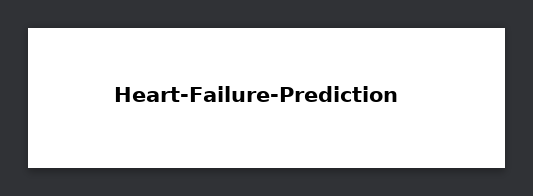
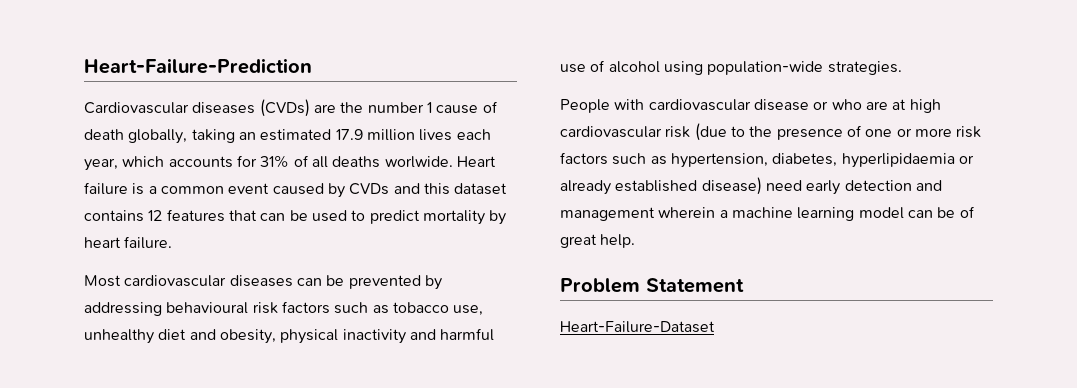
(398, 94) none -> [84,99,498,117] [84,129,491,144] [84,155,496,171] [84,182,508,198] [84,209,507,225] [84,236,173,249] [84,275,442,290] [84,301,484,316] [84,328,495,344] [560,60,902,75] [560,99,941,113] [560,123,982,141] [560,152,974,168] [560,177,942,195] [560,206,975,221] [560,234,636,248] [560,278,744,293] [560,321,715,333] // Cardiovascular diseases (CVDs) are the number 1 cause of death globally, taking an estimated 17.9 million lives each year, which accounts for 31% of all deaths worlwide. Heart failure is a common event caused by CVDs and this dataset contains 12 features that can be used to predict mortality by heart failure. // Most cardiovascular diseases can be prevented by addressing behavioural risk factors such as tobacco use, unhealthy diet and obesity, physical inactivity and harmful use of alcohol using population-wide strategies. // People with cardiovascular disease or who are at high cardiovascular risk (due to the presence of one or more risk factors such as hypertension, diabetes, hyperlipidaemia or already established disease) need early detection and management wherein a machine learning model can be of great help. // Problem Statement // Heart-Failure-Dataset

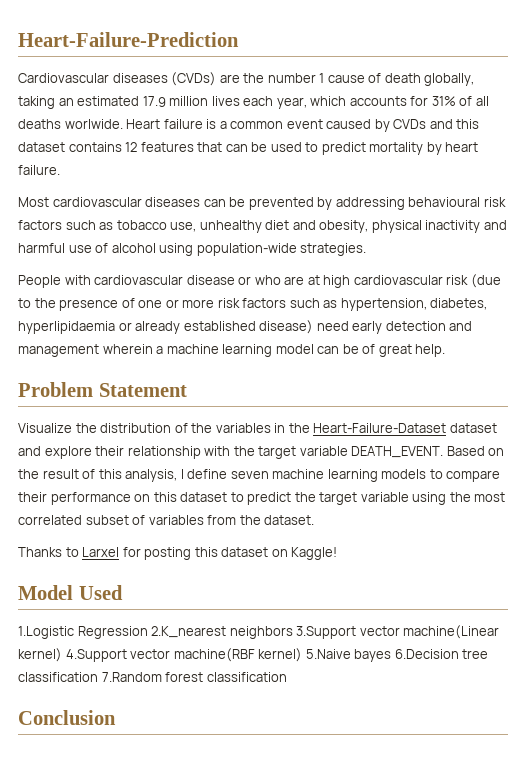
[560,321,715,333] Heart-Failure-Dataset -> [18,423,497,433] [18,446,505,459] [18,469,501,482] [18,492,506,505] [18,515,315,525] [18,547,338,560] [18,585,123,600] [18,625,500,639] [18,648,489,662] [18,672,287,682] [18,710,116,725] Visualize the distribution of the variables in the Heart-Failure-Dataset dataset and explore their relationship with the target variable DEATH_EVENT. Based on the result of this analysis, I define seven machine learning models to compare their performance on this dataset to predict the target variable using the most correlated subset of variables from the dataset. // Thanks to Larxel for posting this dataset on Kaggle! // Model Used // 1.Logistic Regression 2.K_nearest neighbors 3.Support vector machine(Linear kernel) 4.Support vector machine(RBF kernel) 5.Naive bayes 6.Decision tree classification 7.Random forest classification // Conclusion

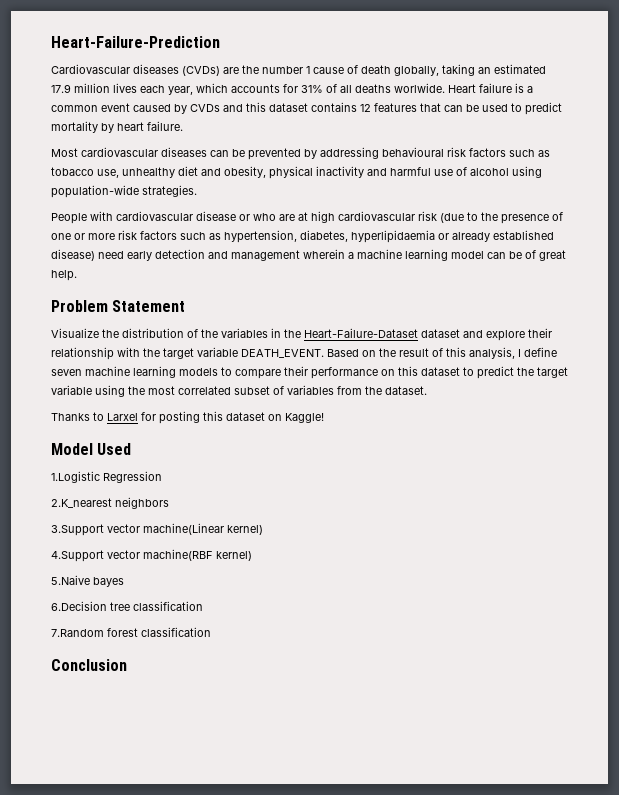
(148, 632) none -> (162, 477) //
(293, 632) none -> (169, 503) //
(62, 655) none -> (263, 530) //
(303, 655) none -> (252, 556) //
(392, 655) none -> (124, 582) //
(98, 677) none -> (203, 606) //

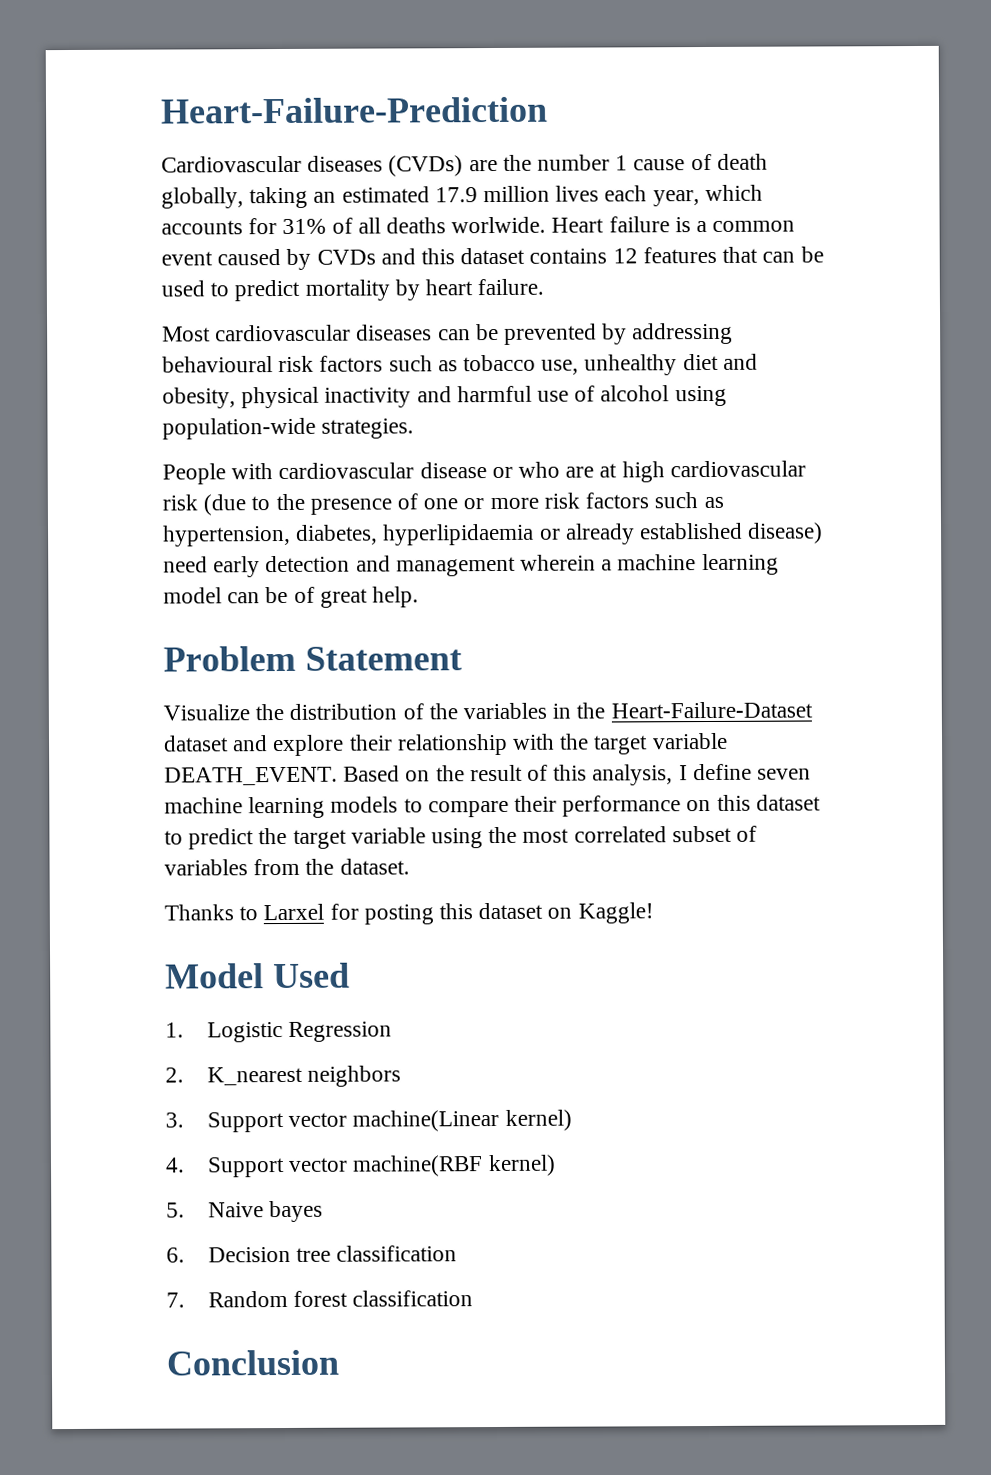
[51,471,100,483] 1.Logistic -> [165,1022,283,1043] 1. Logistic
[51,498,112,508] 2.K_nearest -> [165,1066,303,1086] 2. K_nearest
[51,524,104,536] 3.Support -> [165,1112,284,1133] 3. Support
[51,550,104,562] 4.Support -> [165,1157,285,1178] 4. Support
[51,575,90,585] 5.Naive -> [166,1202,264,1218] 5. Naive
[51,601,107,611] 6.Decision -> [166,1246,291,1263] 6. Decision
[51,629,104,637] 7.Random -> [166,1290,288,1308] 7. Random

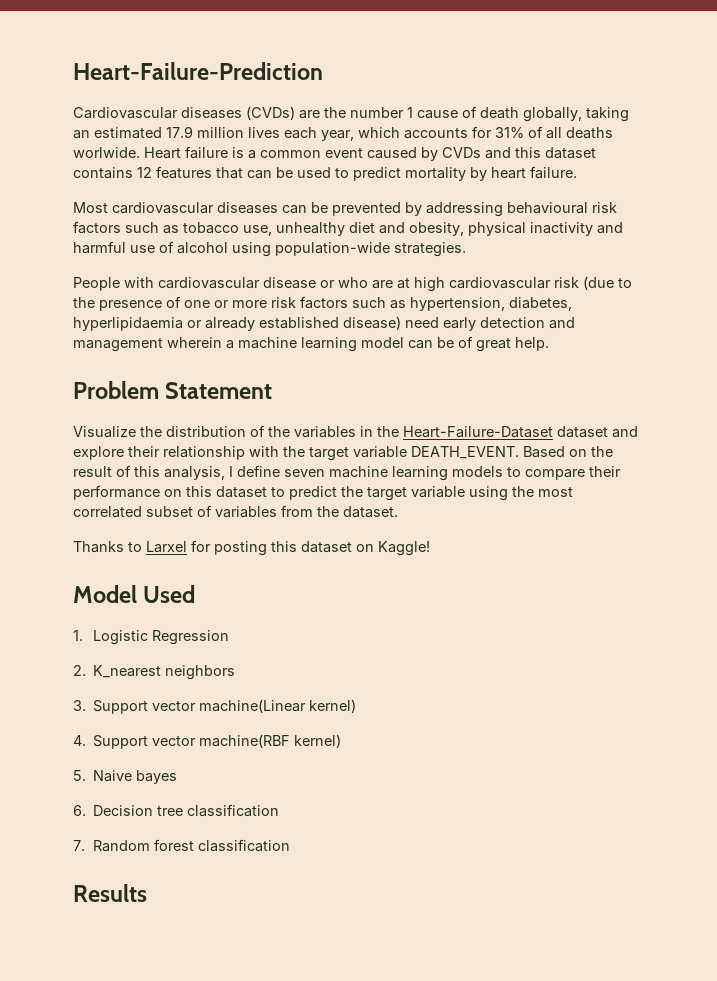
[166,1349,340,1376] Conclusion -> [73,884,147,902] Results

